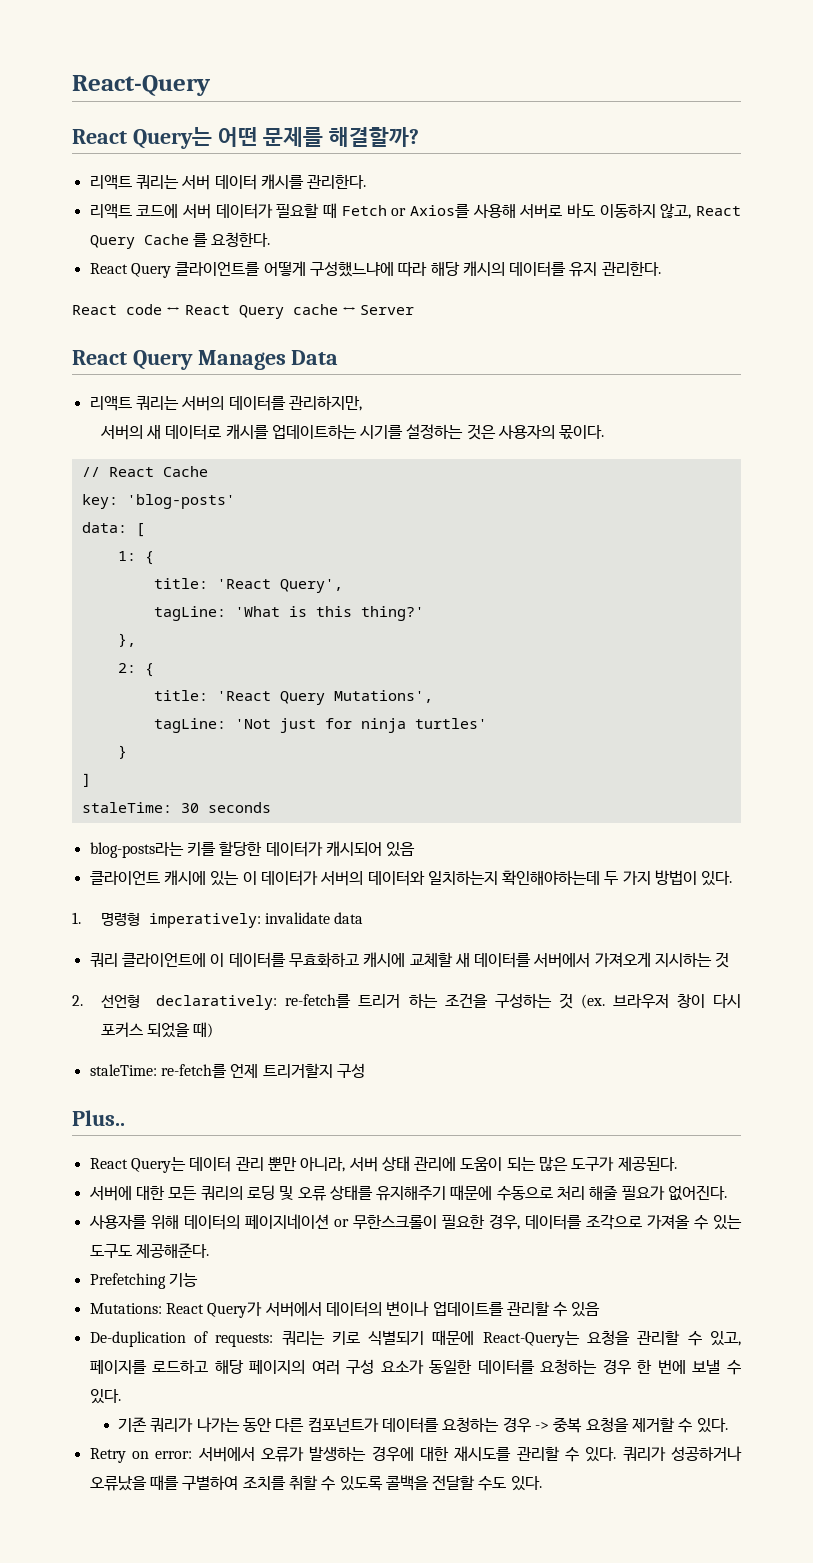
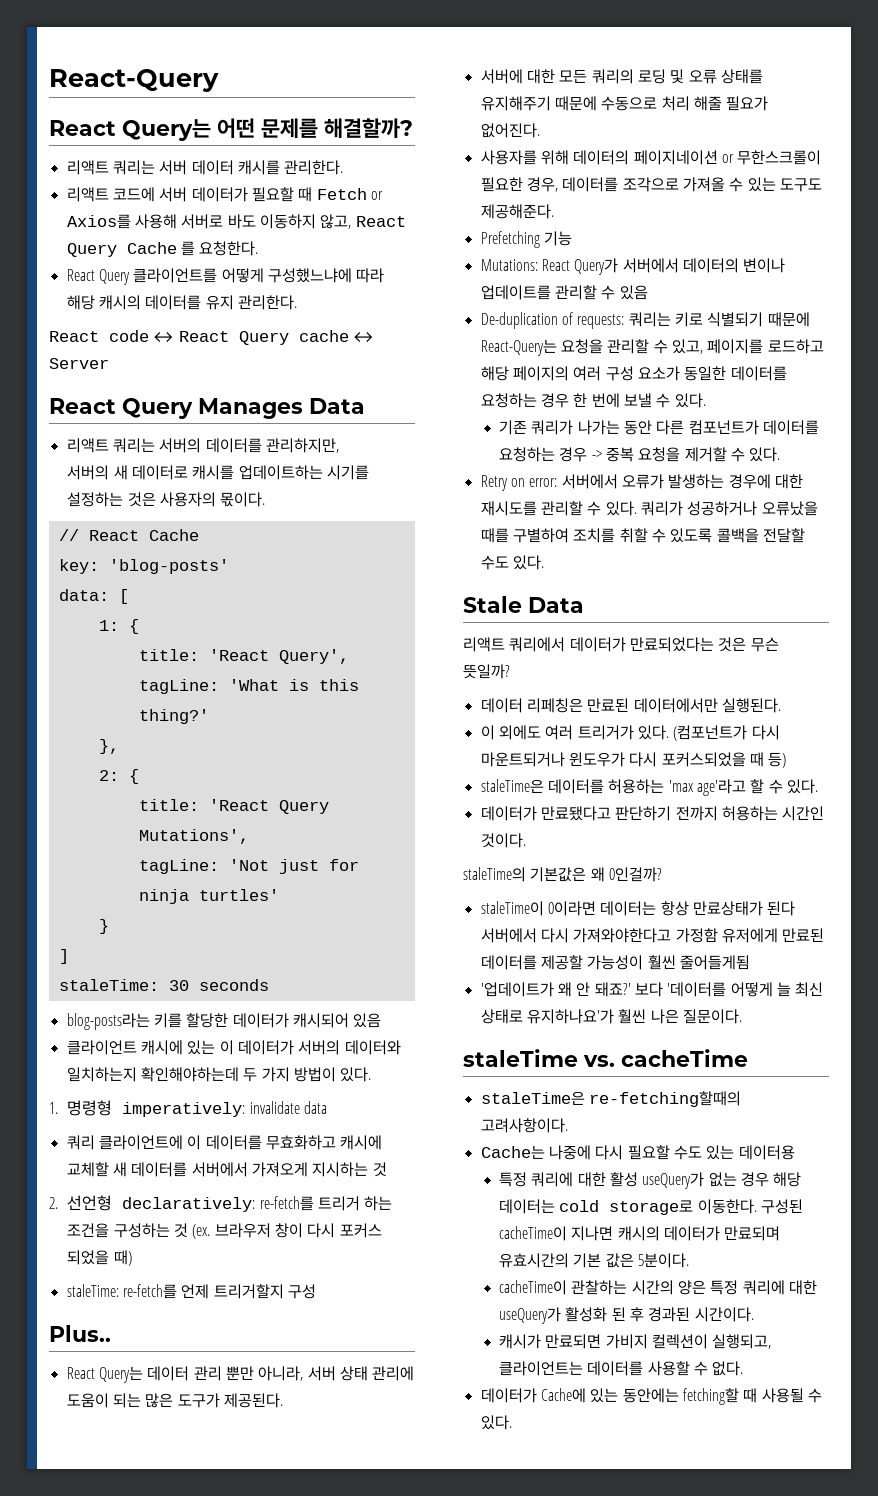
(542, 1483) none -> [463,596,584,613] [463,637,779,652] [463,664,510,679] [480,698,781,713] [480,725,780,741] [480,752,787,768] [480,779,818,796] [480,806,825,821] [480,833,526,848] [463,867,662,882] [480,901,796,916] [480,928,825,943] [480,955,750,970] [480,982,824,997] [480,1009,742,1024] [463,1049,748,1067] [480,1091,741,1107] [480,1118,568,1133] [480,1145,795,1160] [498,1172,802,1189] [498,1199,803,1215] [498,1226,781,1241] [498,1253,689,1268] [498,1280,817,1295] [498,1307,754,1324] [498,1334,772,1349] [498,1361,744,1376] [480,1388,822,1405] [480,1415,512,1430] // Stale Data // 리액트 쿼리에서 데이터가 만료되었다는 것은 무슨 뜻일까? // 데이터 리페칭은 만료된 데이터에서만 실행된다. // 이 외에도 여러 트리거가 있다. (컴포넌트가 다시 마운트되거나 윈도우가 다시 포커스되었을 때 등) // staleTime은 데이터를 허용하는 'max age'라고 할 수 있다. // 데이터가 만료됐다고 판단하기 전까지 허용하는 시간인 것이다. // staleTime의 기본값은 왜 0인걸까? // staleTime이 0이라면 데이터는 항상 만료상태가 된다 서버에서 다시 가져와야한다고 가정함 유저에게 만료된 데이터를 제공할 가능성이 훨씬 줄어들게됨 // '업데이트가 왜 안 돼죠?' 보다 '데이터를 어떻게 늘 최신 상태로 유지하나요'가 훨씬 나은 질문이다. // staleTime vs. cacheTime // staleTime은 re-fetching할때의 고려사항이다. // Cache는 나중에 다시 필요할 수도 있는 데이터용 // 특정 쿼리에 대한 활성 useQuery가 없는 경우 해당 데이터는 cold storage로 이동한다. 구성된 cacheTime이 지나면 캐시의 데이터가 만료되며 유효시간의 기본 값은 5분이다. // cacheTime이 관찰하는 시간의 양은 특정 쿼리에 대한 useQuery가 활성화 된 후 경과된 시간이다. // 캐시가 만료되면 가비지 컬렉션이 실행되고, 클라이언트는 데이터를 사용할 수 없다. // 데이터가 Cache에 있는 동안에는 fetching할 때 사용될 수 있다.

